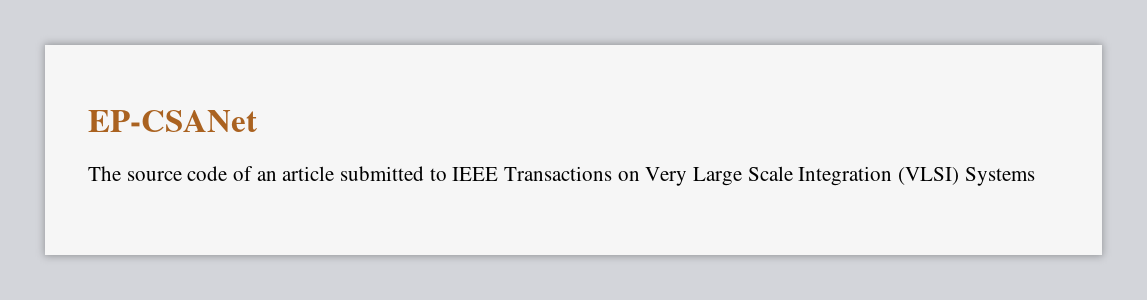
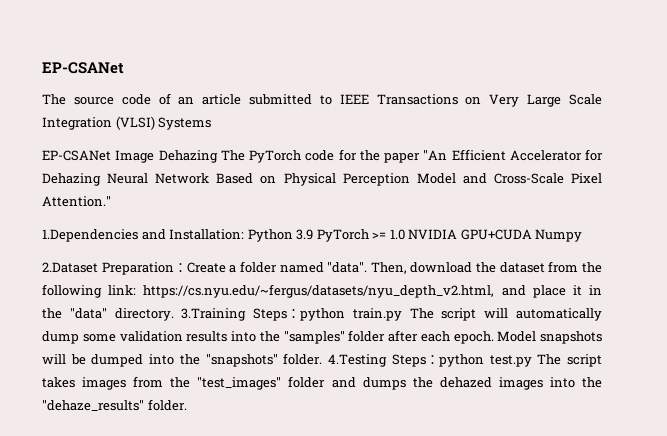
(1035, 176) none -> [42,149,603,163] [42,173,603,186] [42,196,111,207] [42,229,583,242] [42,261,602,275] [42,284,602,298] [42,308,602,321] [42,330,602,344] [42,353,603,367] [42,376,602,390] [42,399,187,411] // EP-CSANet Image Dehazing The PyTorch code for the paper "An Efficient Accelerator for Dehazing Neural Network Based on Physical Perception Model and Cross-Scale Pixel Attention." // 1.Dependencies and Installation: Python 3.9 PyTorch >= 1.0 NVIDIA GPU+CUDA Numpy // 2.Dataset Preparation：Create a folder named "data". Then, download the dataset from the following link: https://cs.nyu.edu/~fergus/datasets/nyu_depth_v2.html, and place it in the "data" directory. 3.Training Steps：python train.py The script will automatically dump some validation results into the "samples" folder after each epoch. Model snapshots will be dumped into the "snapshots" folder. 4.Testing Steps：python test.py The script takes images from the "test_images" folder and dumps the dehazed images into the "dehaze_results" folder.

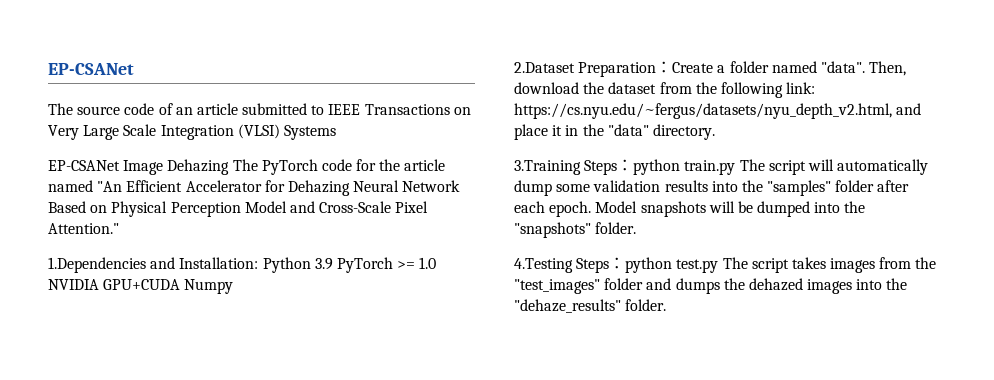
[384,153,420,163] paper -> [404,159,446,171] [48,180,93,192] article named
(174, 314) none -> (715, 132) //
(323, 359) none -> (637, 228) //

